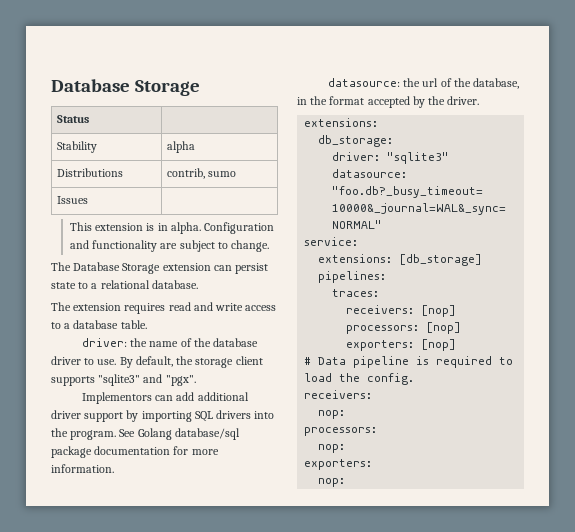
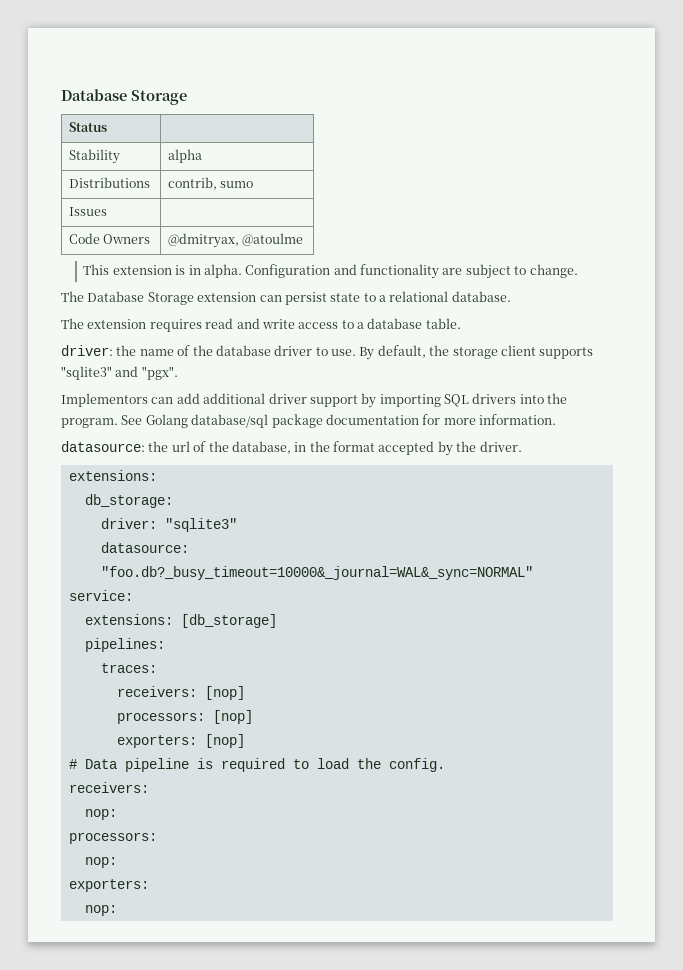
(89, 200) none -> [68,233,151,244] [167,233,304,248] // Code Owners | @dmitryax, @atoulme

